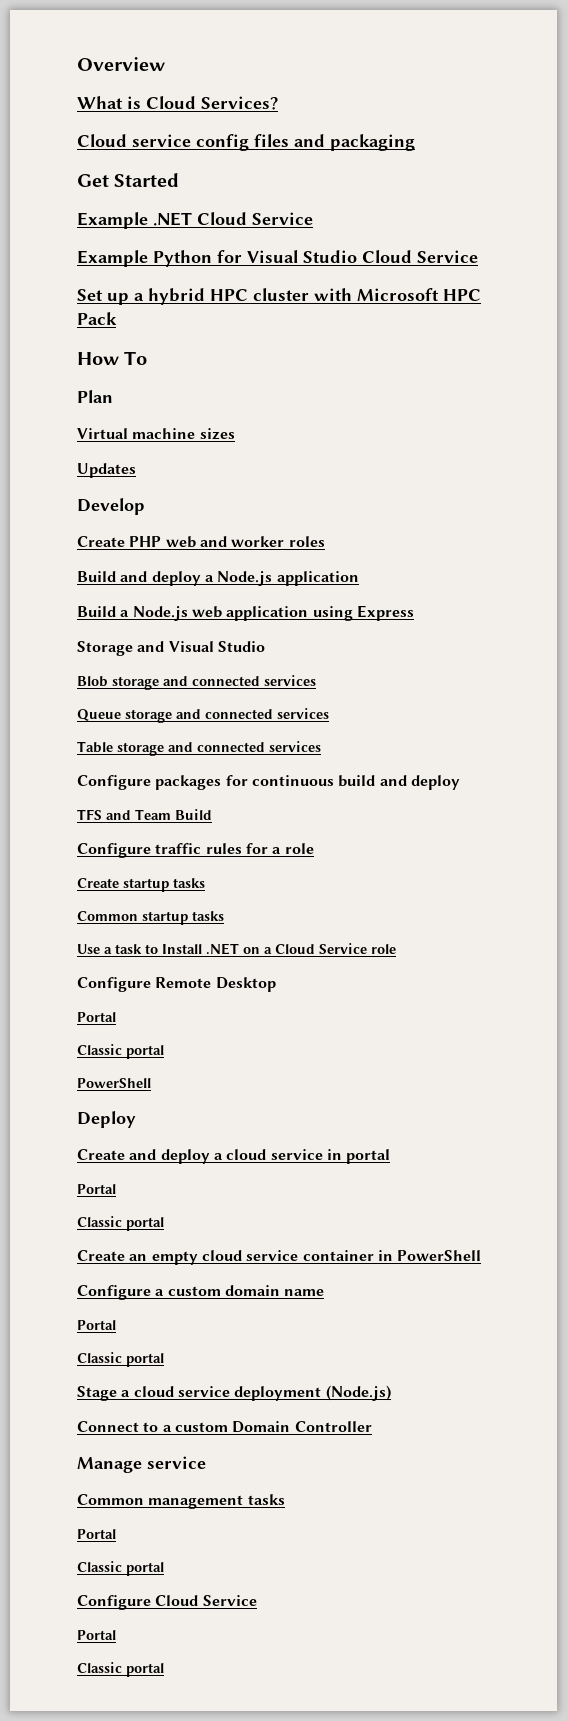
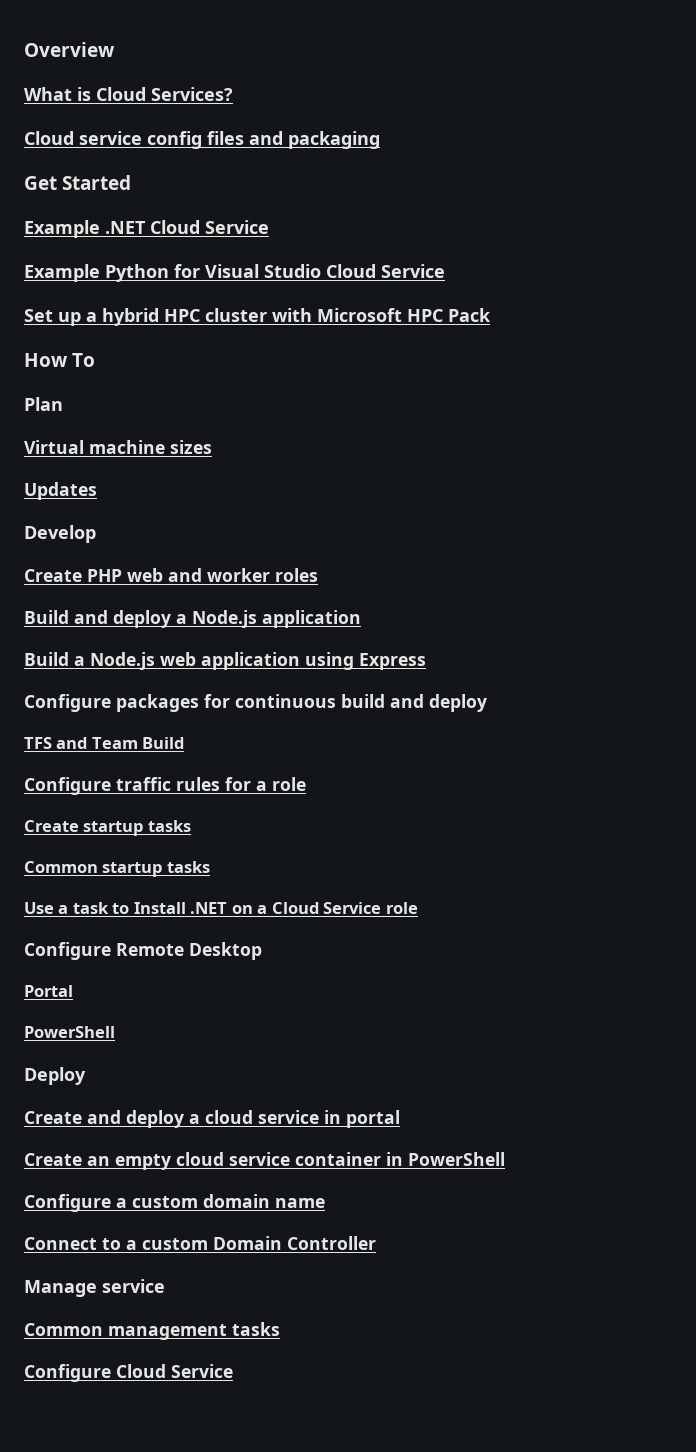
[77,641,265,656] [77,675,316,690] [77,708,329,723] [77,741,321,756] // Storage and Visual Studio // Blob storage and connected services // Queue storage and connected services // Table storage and connected services -> (426, 661) none
[77,1044,164,1059] // Classic portal -> (73, 991) none
[77,1184,116,1194] [77,1216,164,1231] // Portal // Classic portal -> (400, 1119) none
[77,1320,116,1330] [77,1352,164,1367] [77,1385,391,1401] // Portal // Classic portal // Stage a cloud service deployment (Node.js) -> (325, 1203) none
[77,1529,116,1539] [77,1561,164,1576] // Portal // Classic portal -> (280, 1329) none
[77,1630,116,1640] [77,1662,164,1677] // Portal // Classic portal -> (233, 1371) none

